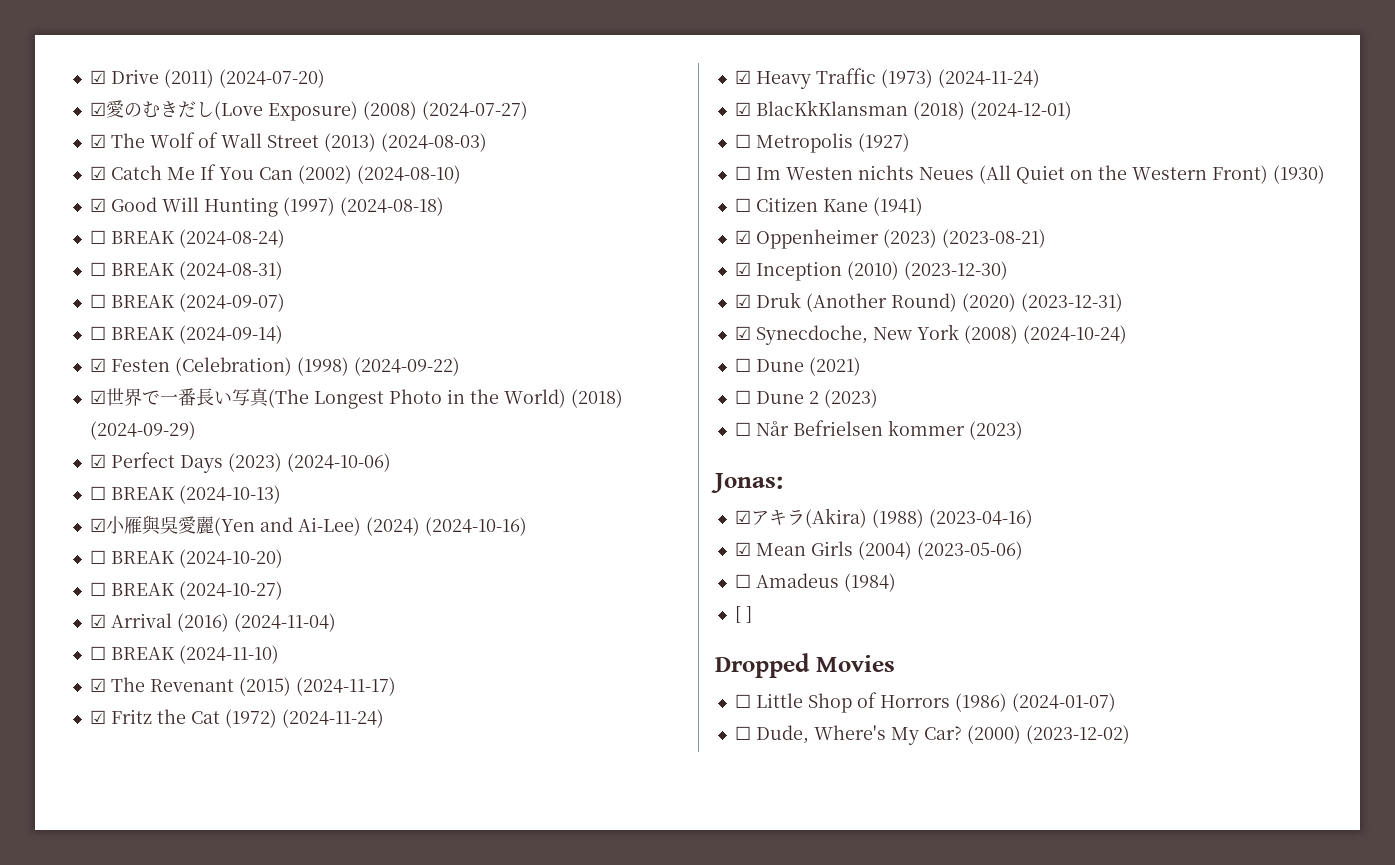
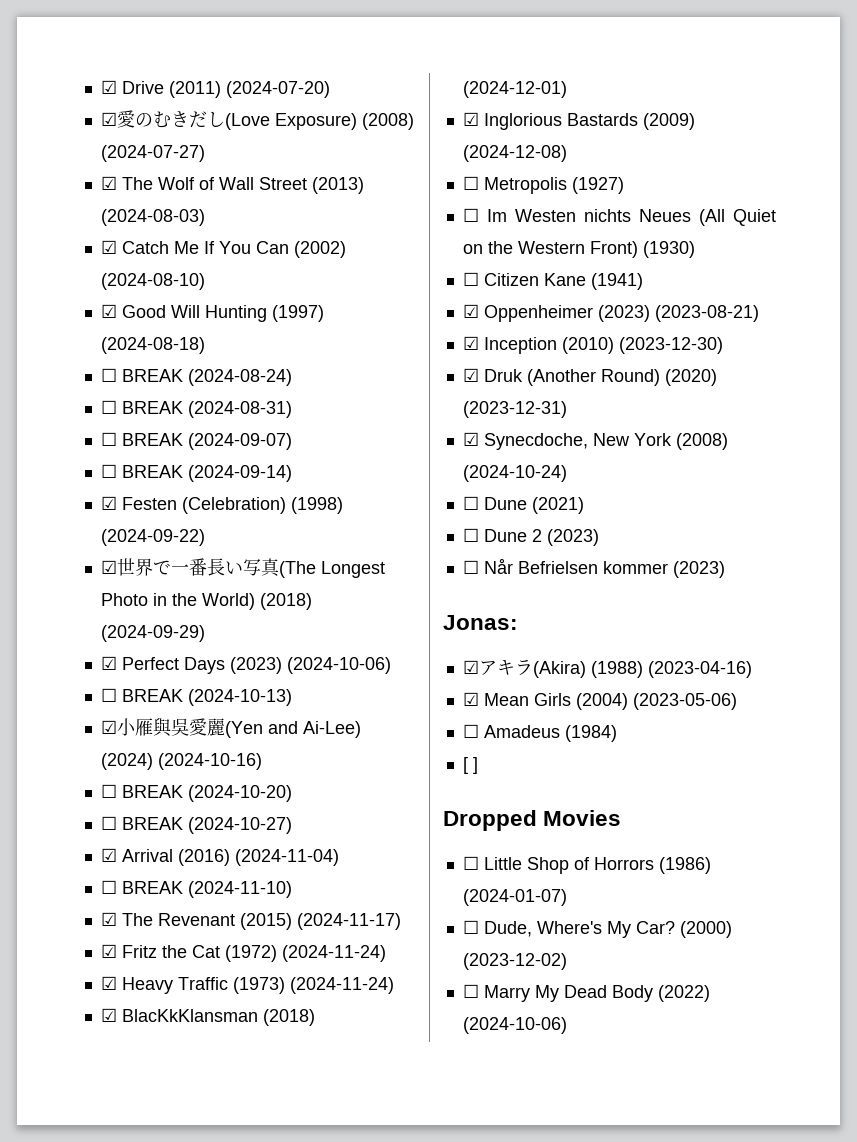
(1072, 110) none -> [462,112,695,130] [462,145,567,162] // ☑ Inglorious Bastards (2009) (2024-12-08)
(1130, 734) none -> [462,984,710,1002] [462,1017,567,1034] // ☐ Marry My Dead Body (2022) (2024-10-06)

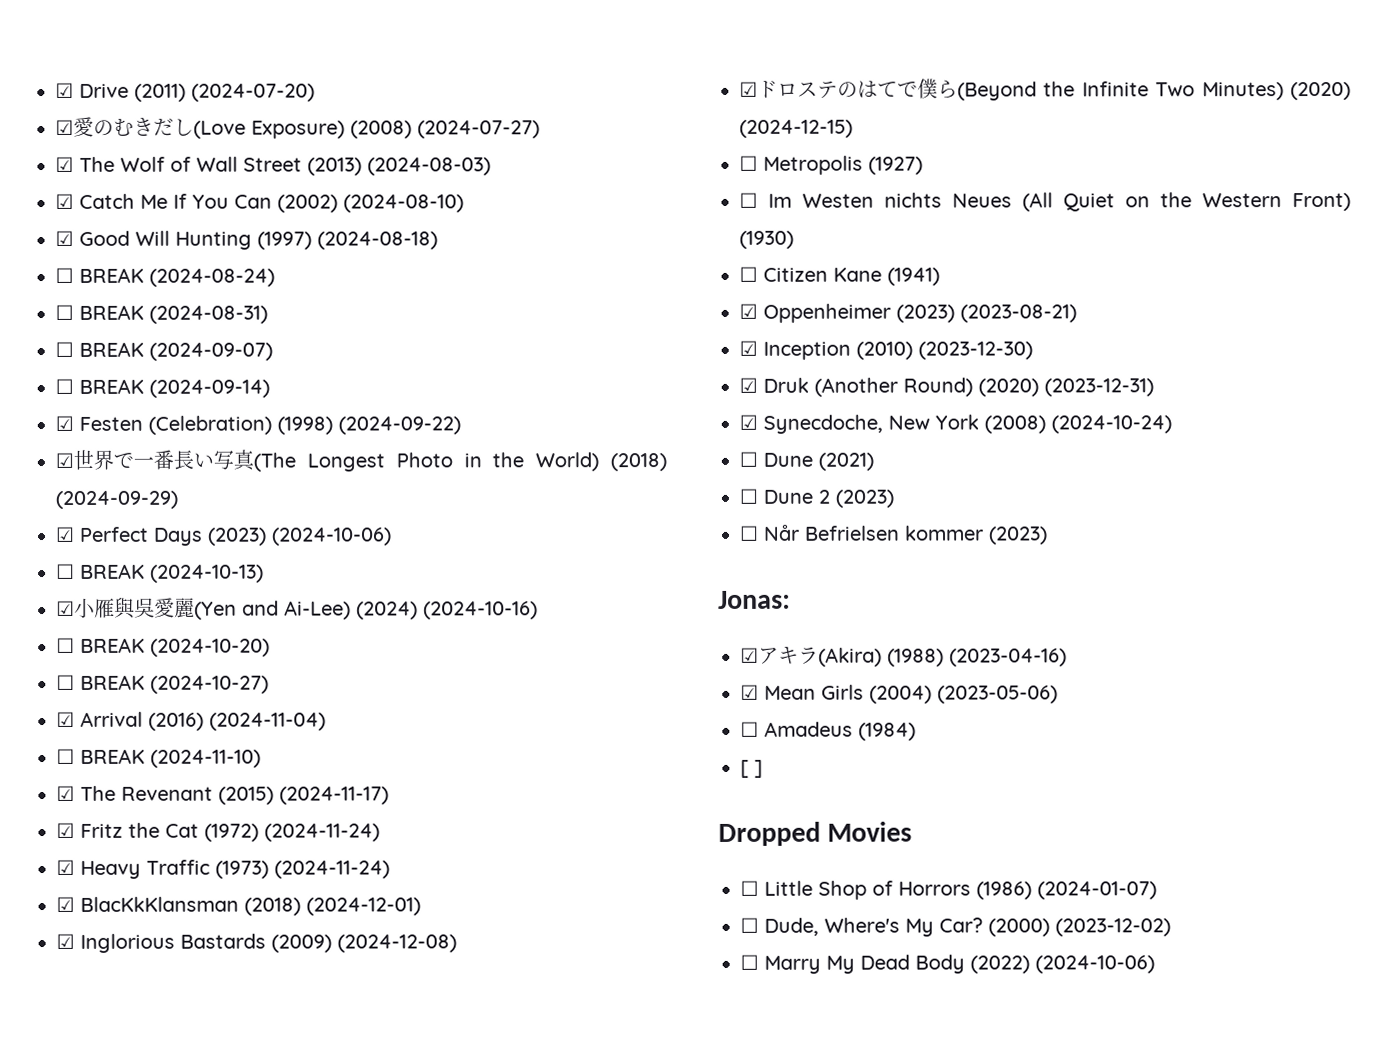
(567, 153) none -> [739,78,1351,101] [739,119,853,138] // ☑ドロステのはてで僕ら(Beyond the Infinite Two Minutes) (2020) (2024-12-15)

